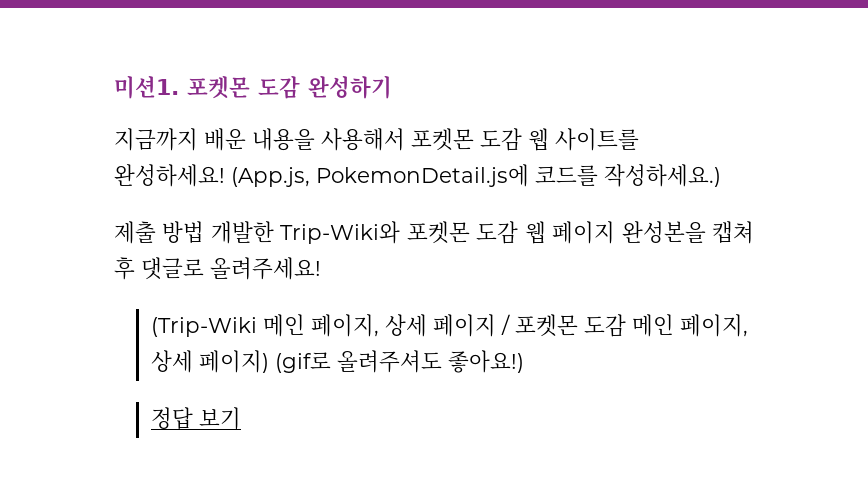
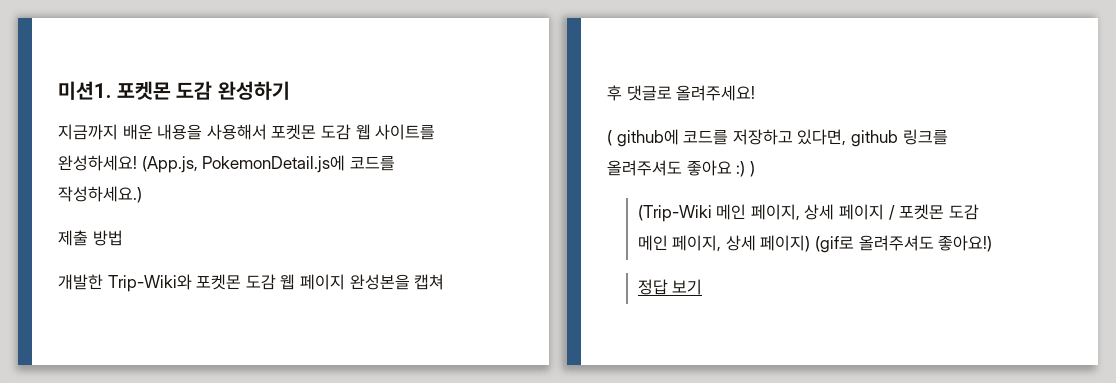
(205, 232) none -> (123, 238) //
(321, 268) none -> [607,129,948,147] [607,160,755,177] // ( github에 코드를 저장하고 있다면, github 링크를 올려주셔도 좋아요 :) )

